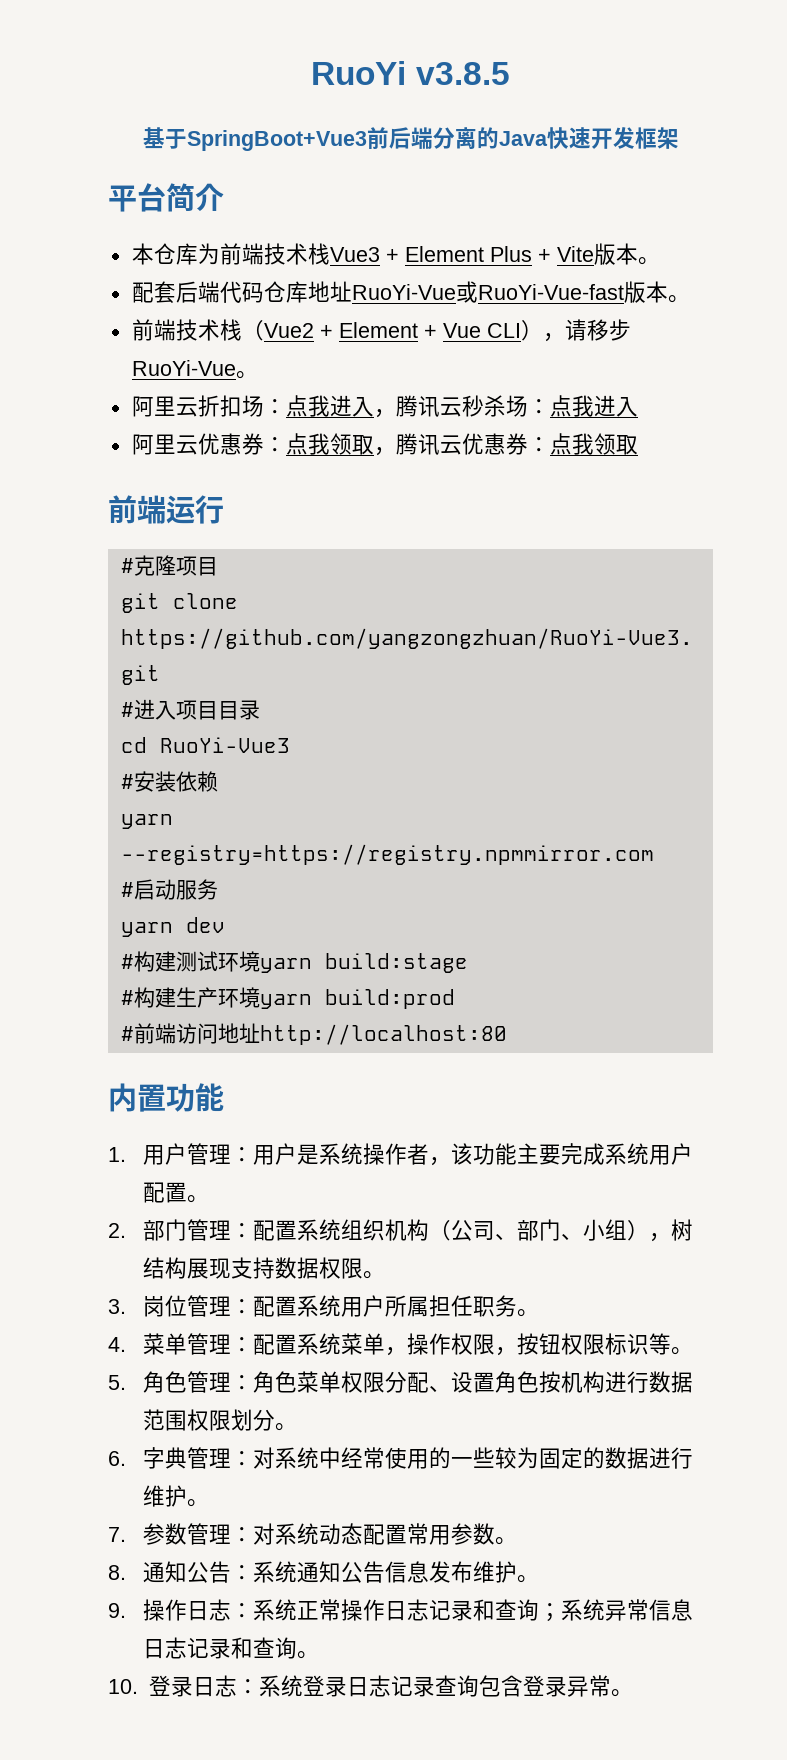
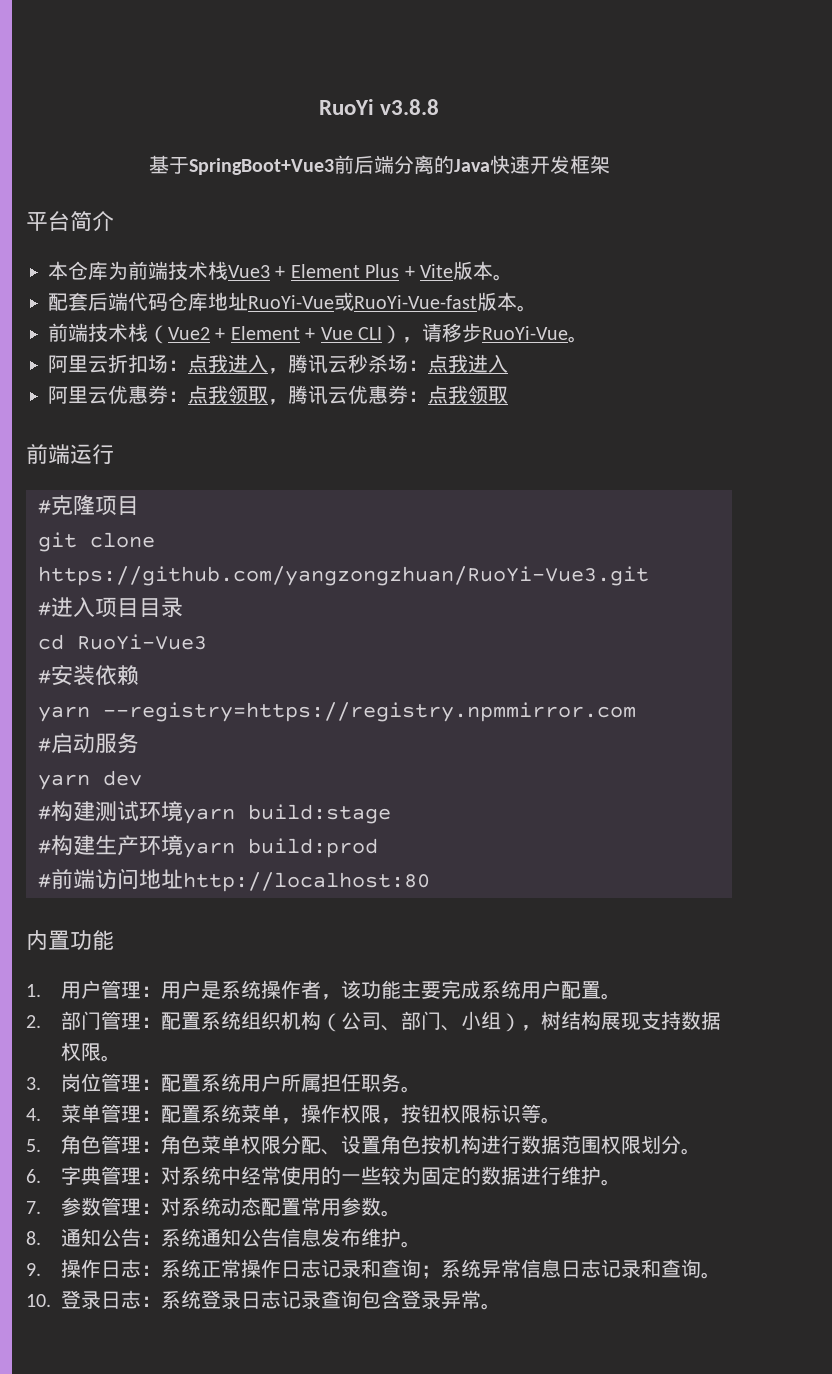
[415,62,510,85] v3.8.5 -> [380,99,440,115] v3.8.8

